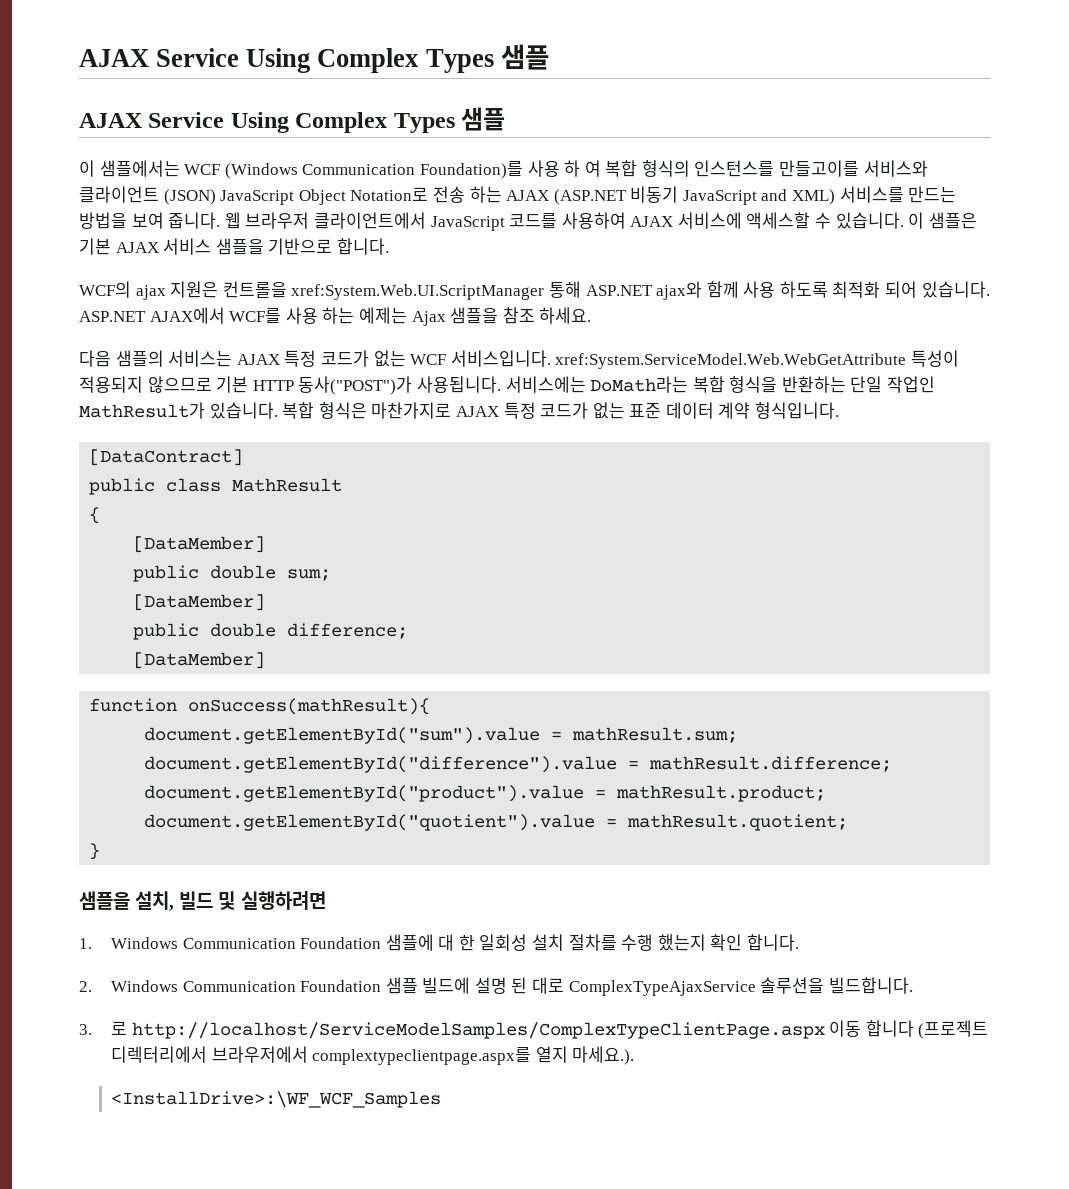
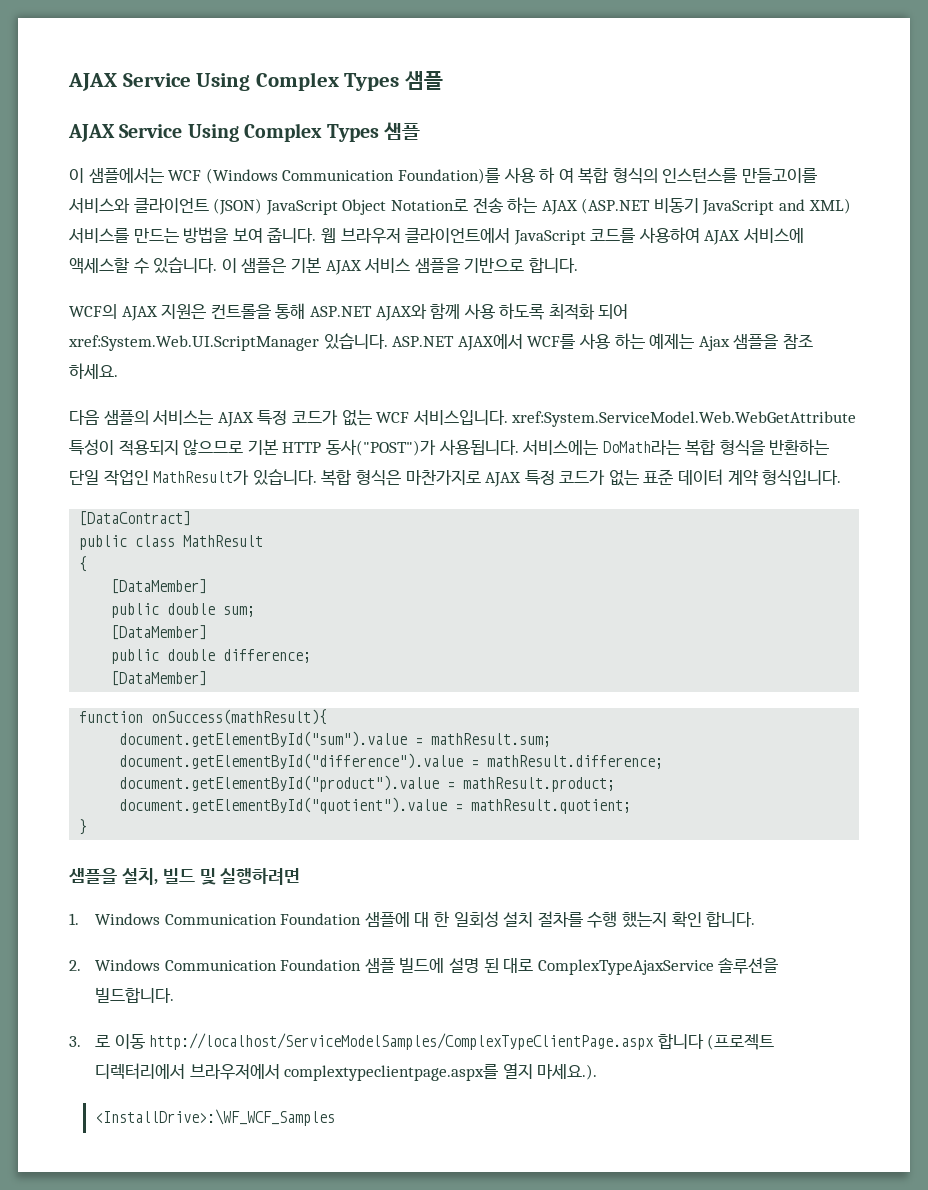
[135,285,166,300] ajax -> [121,306,158,321] AJAX
[291,284,545,300] xref:System.Web.UI.ScriptManager -> (271, 311) none
[656,281,703,300] ajax와 -> [375,304,427,321] AJAX와
(918, 289) none -> [68,335,319,351] xref:System.Web.UI.ScriptManager
[131,1020,862,1039] http://localhost/ServiceModelSamples/ComplexTypeClientPage.aspx 이동 -> [114,1033,655,1050] 이동 http://localhost/ServiceModelSamples/ComplexTypeClientPage.aspx

